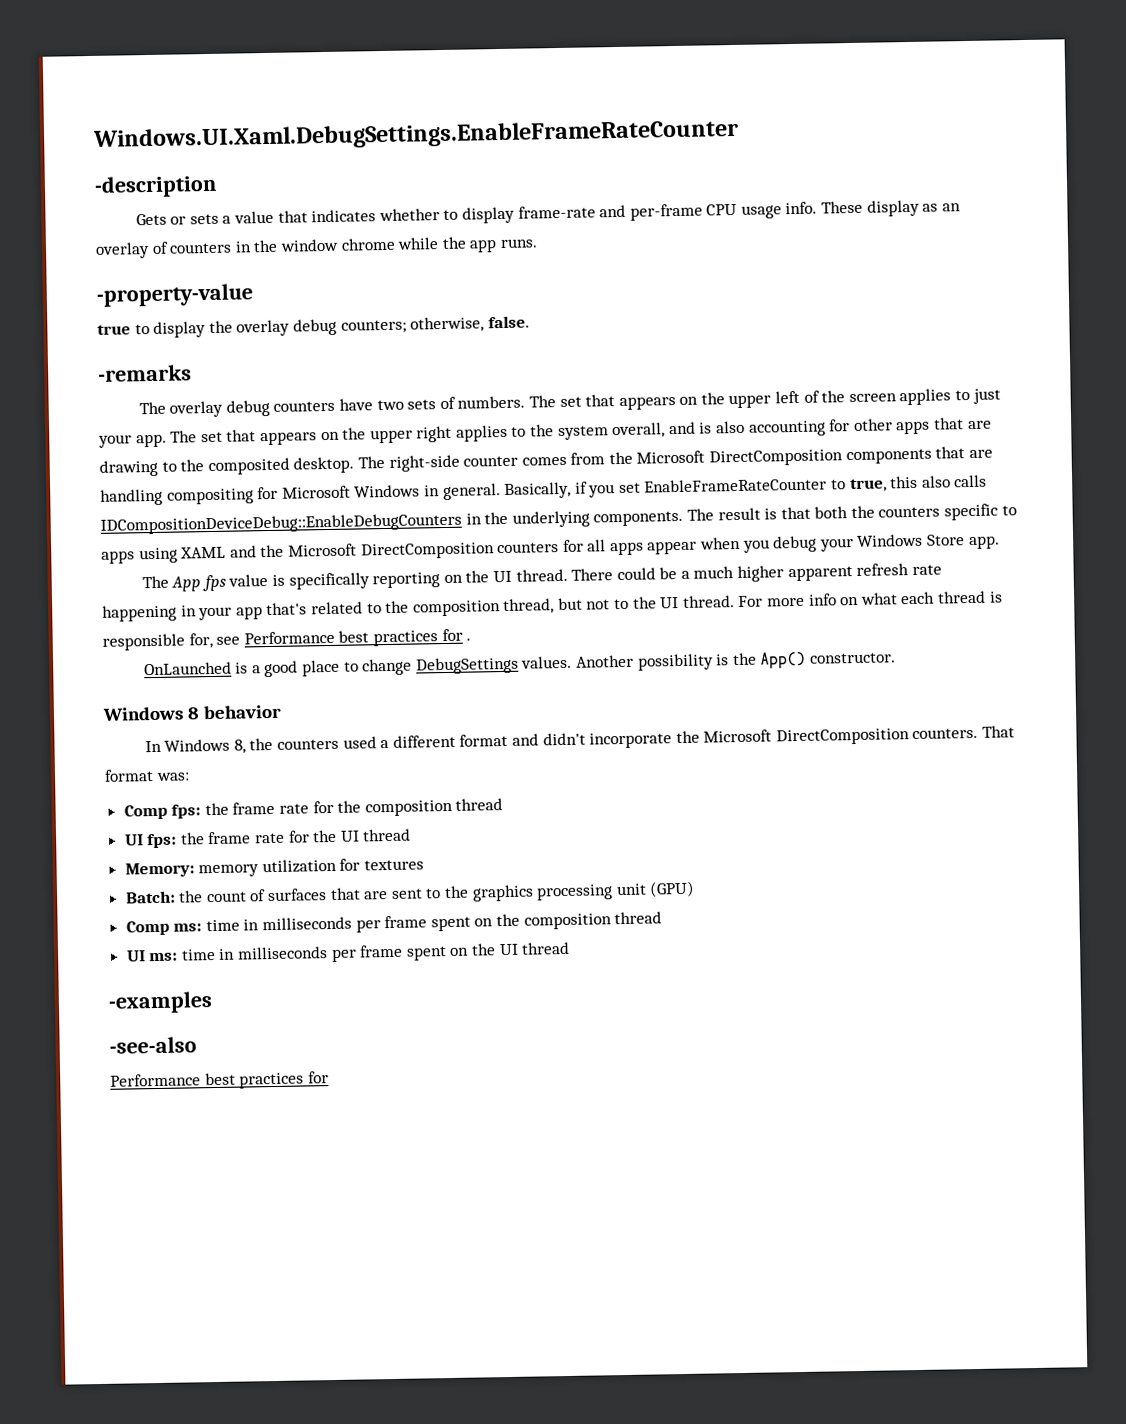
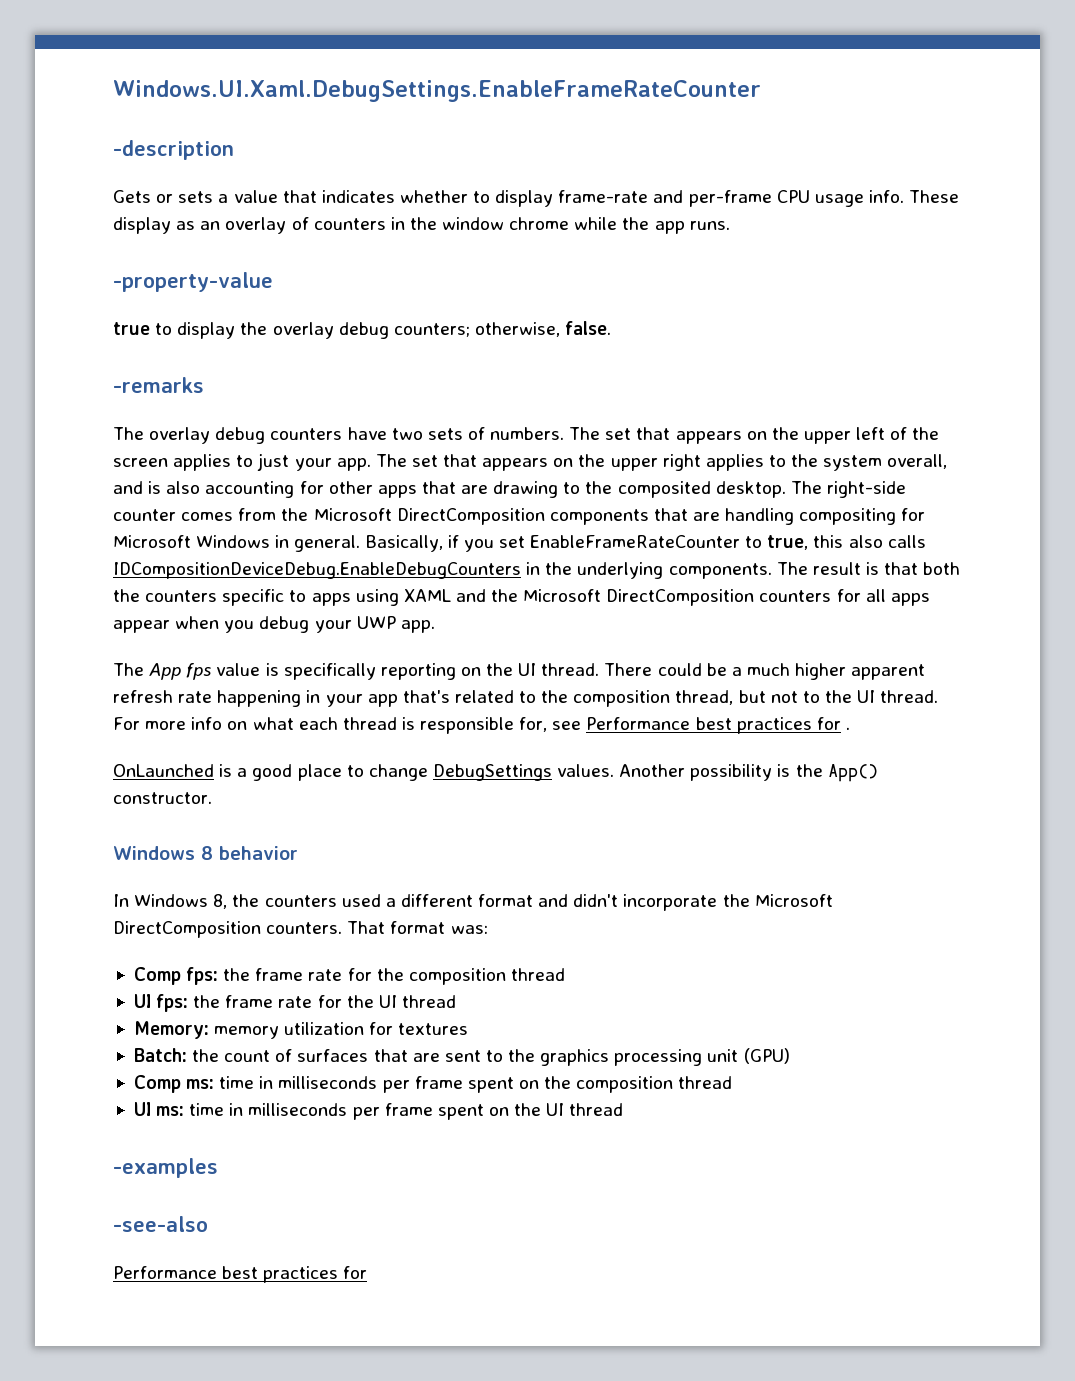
[100,512,462,535] IDCompositionDeviceDebug::EnableDebugCounters -> [113,562,521,579] IDCompositionDeviceDebug.EnableDebugCounters
[857,533,966,547] Windows Store -> [356,616,396,629] UWP

